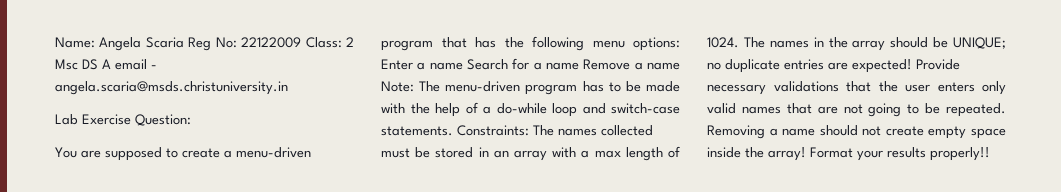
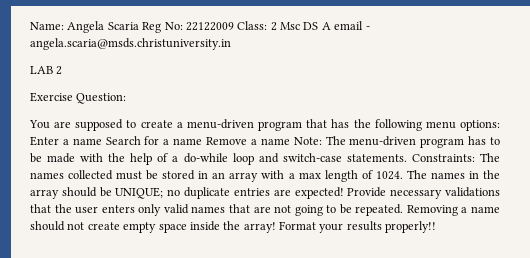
[55,114,78,125] Lab -> [30,66,63,75] LAB 2 //

